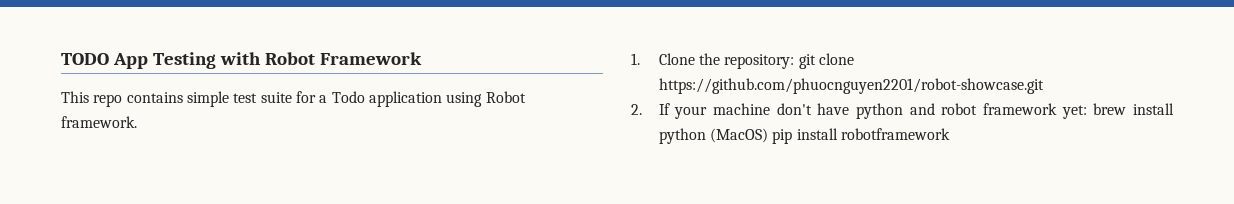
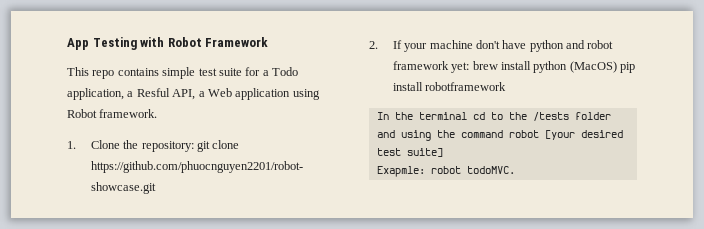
[61,53,109,65] TODO -> (67, 44) none
(365, 97) none -> [67,88,232,100] application, a Resful API, a Web
(950, 134) none -> [376,112,611,121] [376,130,623,141] [376,148,443,157] [376,166,515,177] // In the terminal cd to the /tests folder and using the command robot [your desired test suite] // Exapmle: robot todoMVC.

